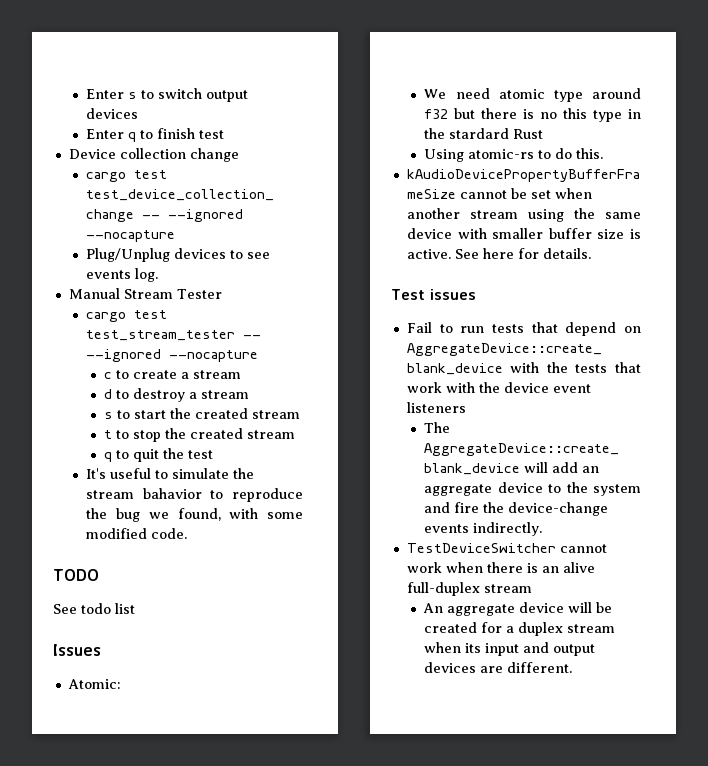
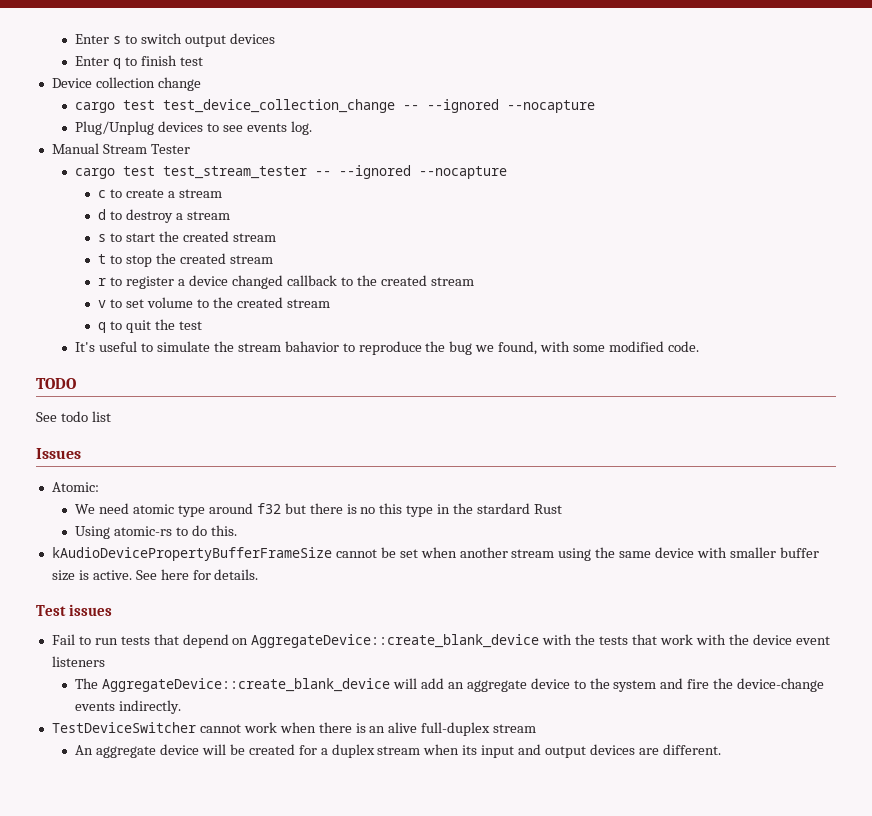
(295, 434) none -> [98,275,474,289] [98,297,330,308] // r to register a device changed callback to the created stream // v to set volume to the created stream

